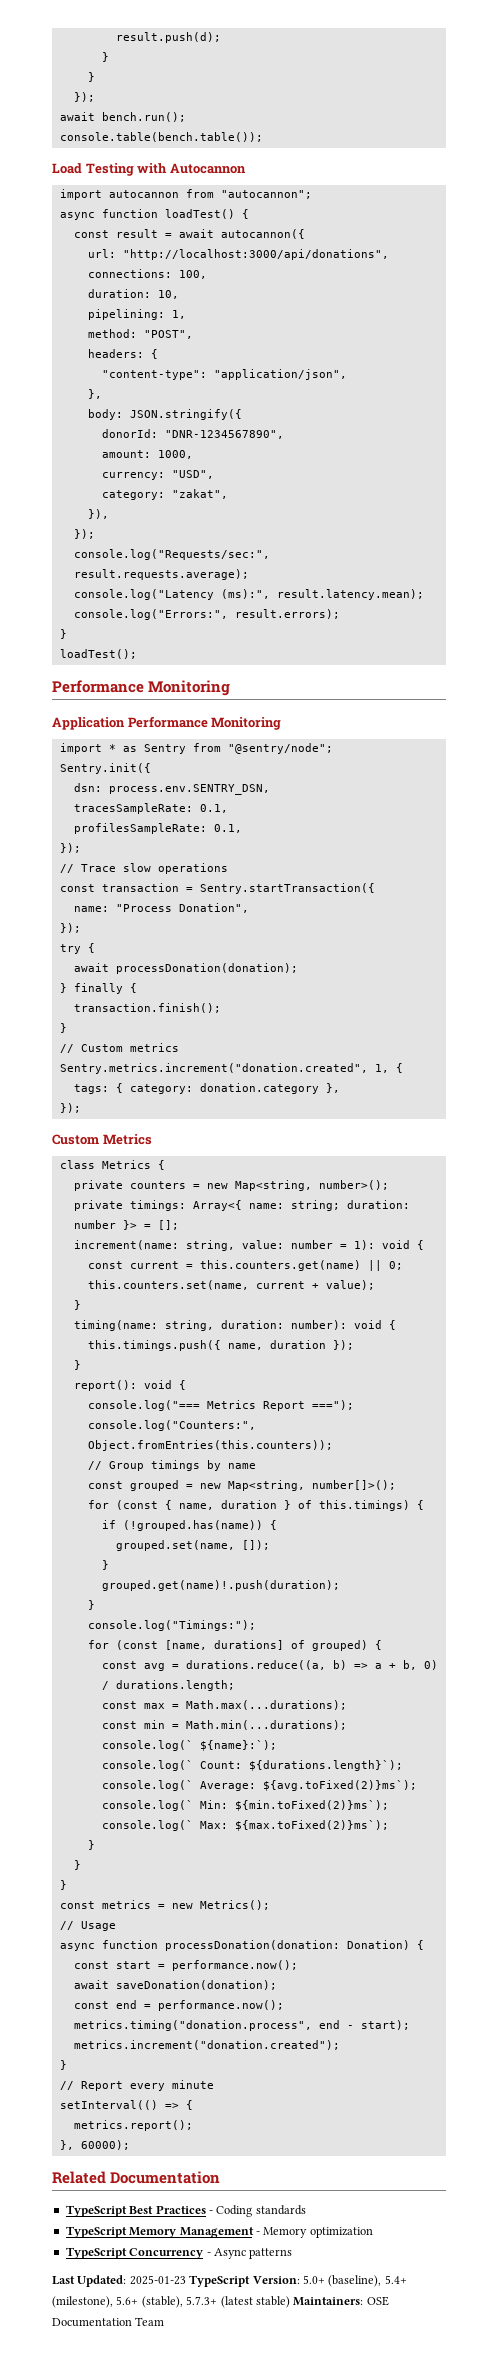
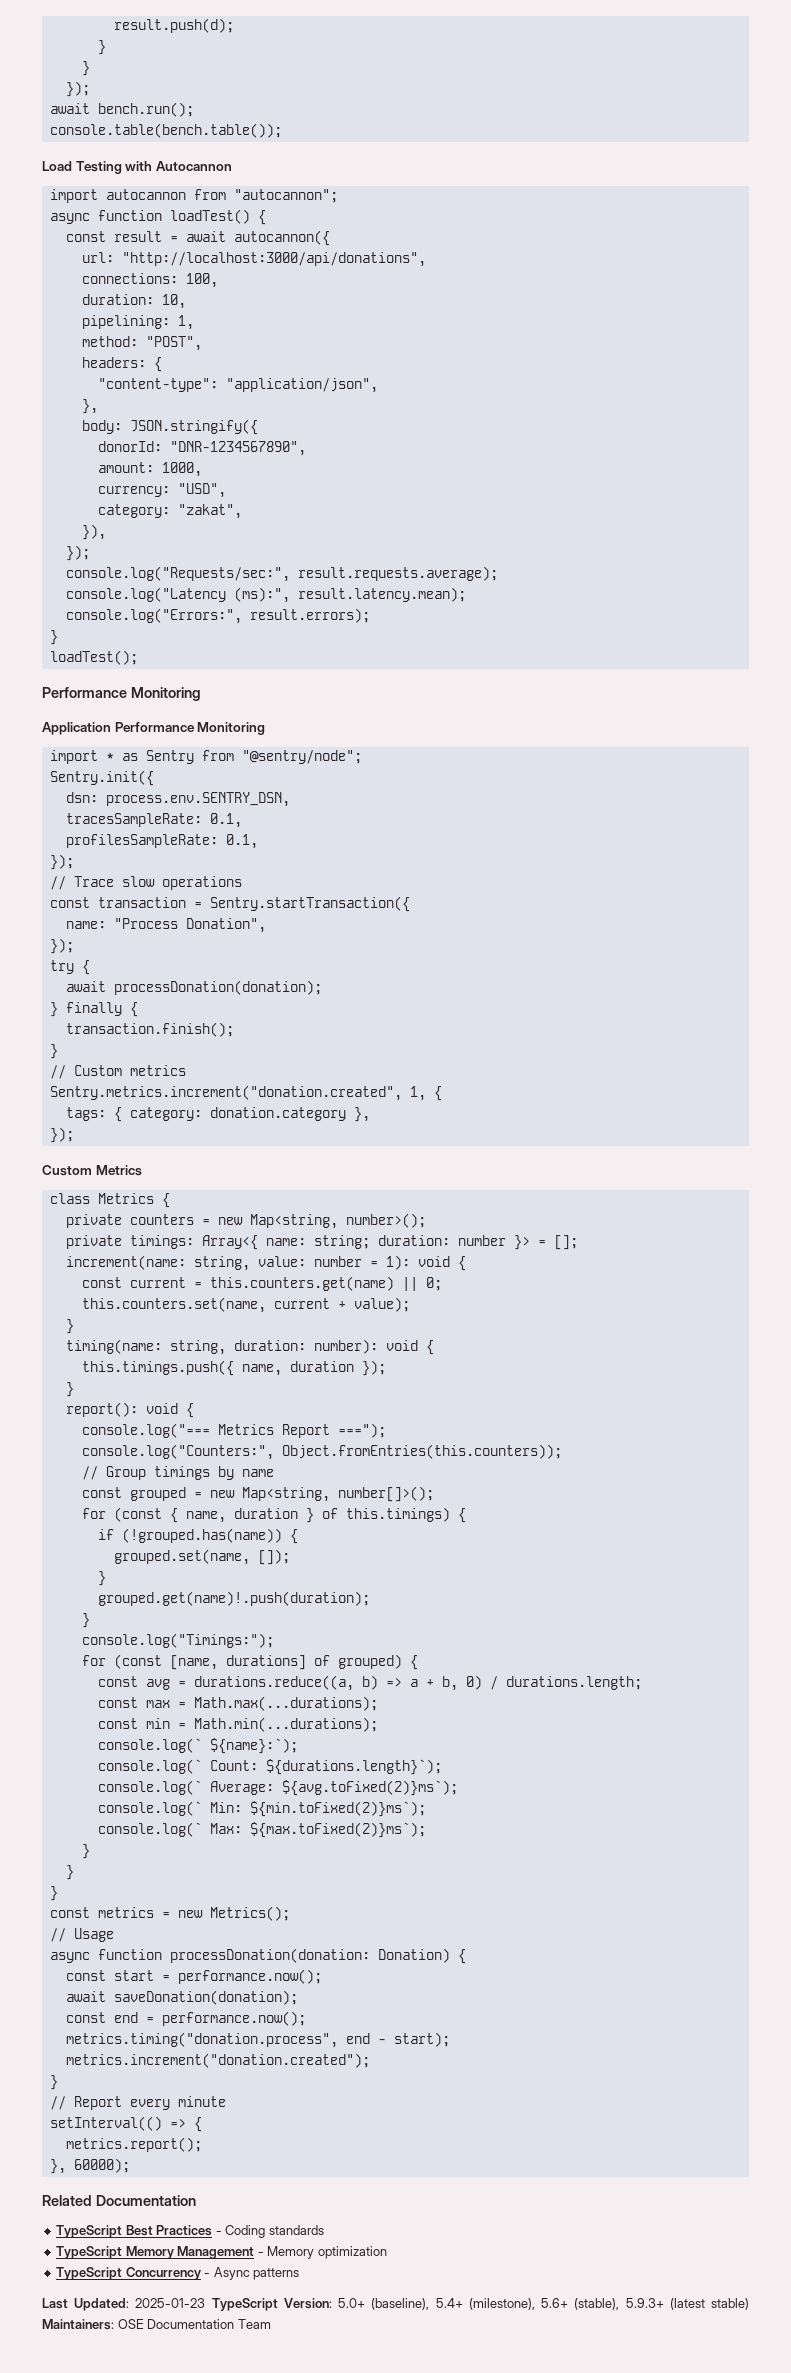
[186,2296,218,2305] 5.7.3+ -> [625,2298,664,2308] 5.9.3+

